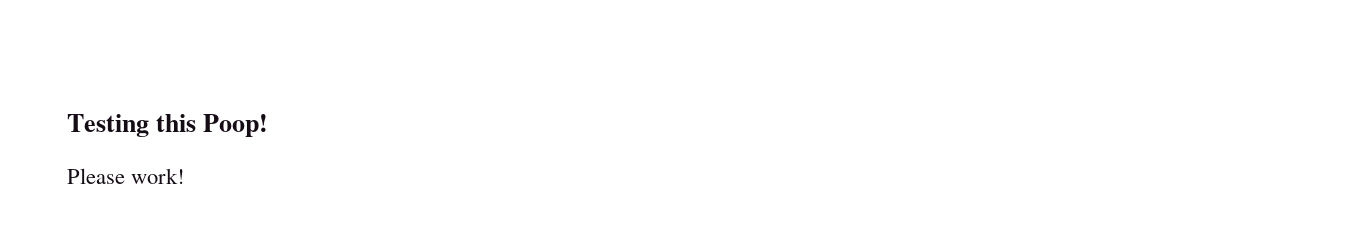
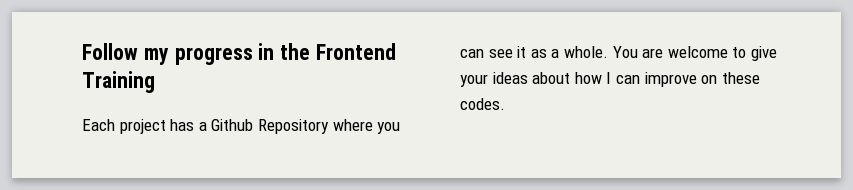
[67,114,269,137] [67,168,186,184] Testing this Poop! // Please work! -> [82,43,397,65] [82,71,155,93] [82,119,401,134] [460,46,777,61] [460,72,760,87] [460,98,505,110] Follow my progress in the Frontend Training // Each project has a Github Repository where you can see it as a whole. You are welcome to give your ideas about how I can improve on these codes.

